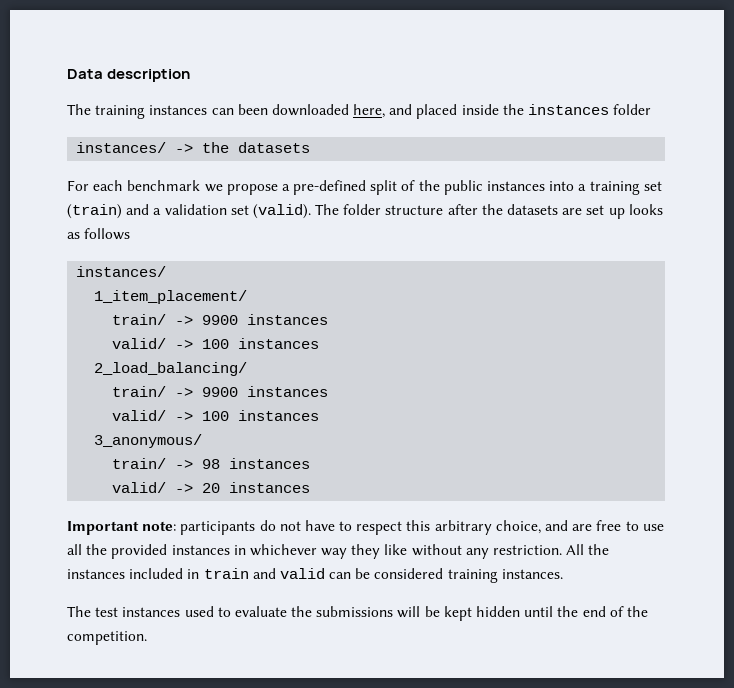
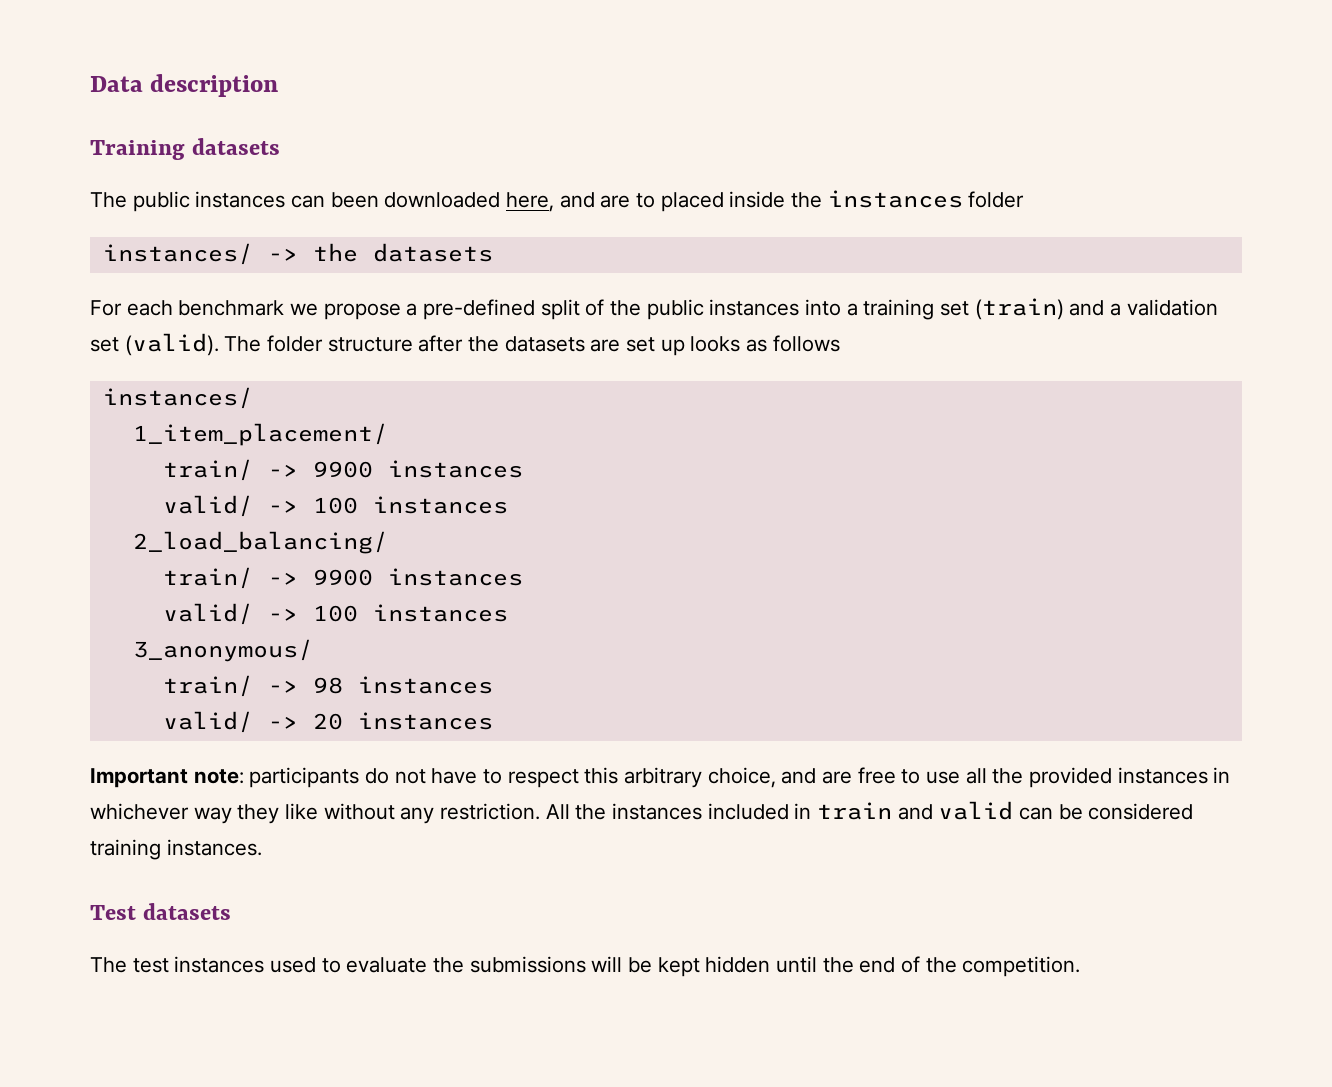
[67,104,146,119] // The training -> [90,138,281,160] [90,191,190,212] // Training datasets // The public
(413, 109) none -> [600,193,656,208] are to
(563, 574) none -> [90,903,232,920] // Test datasets

